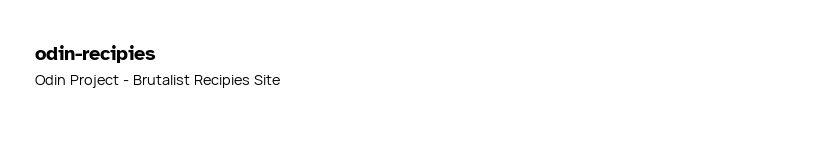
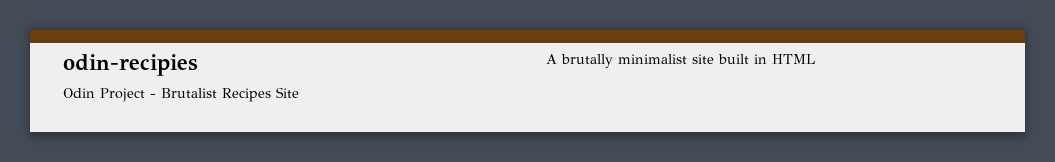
[193,75,250,88] Recipies -> [222,88,271,102] Recipes
(280, 80) none -> [546,54,815,68] // A brutally minimalist site built in HTML

